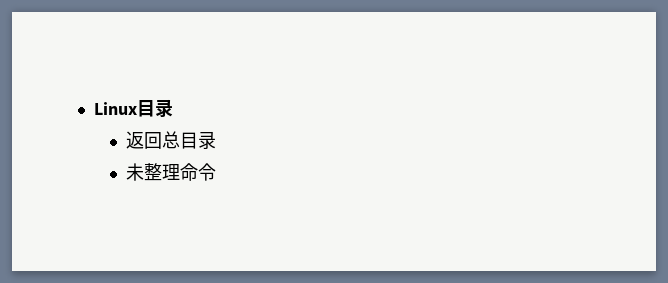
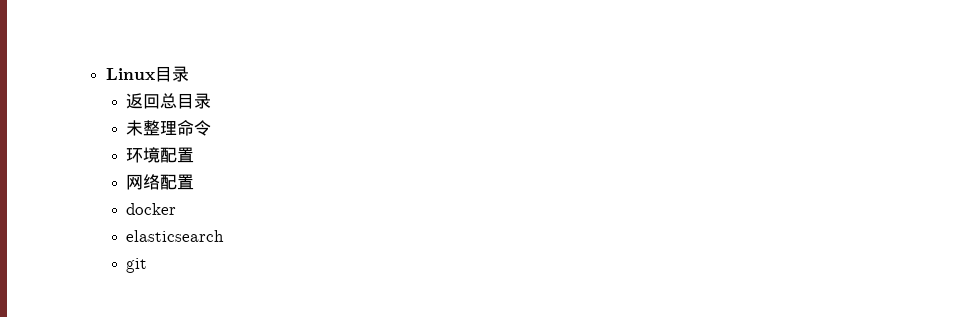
(217, 172) none -> [126,147,195,163] [126,174,195,190] [126,203,177,215] [126,230,225,242] [126,258,148,273] // 环境配置 // 网络配置 // docker // elasticsearch // git

